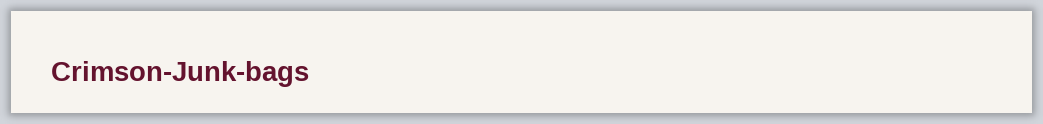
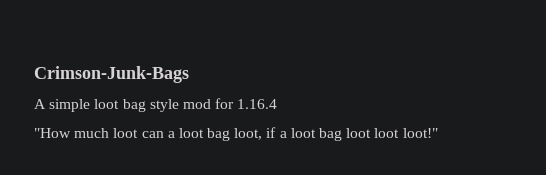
[51,61,309,87] Crimson-Junk-bags -> [34,66,189,83] [34,98,278,112] [34,127,438,141] Crimson-Junk-Bags // A simple loot bag style mod for 1.16.4 // "How much loot can a loot bag loot, if a loot bag loot loot loot!"

